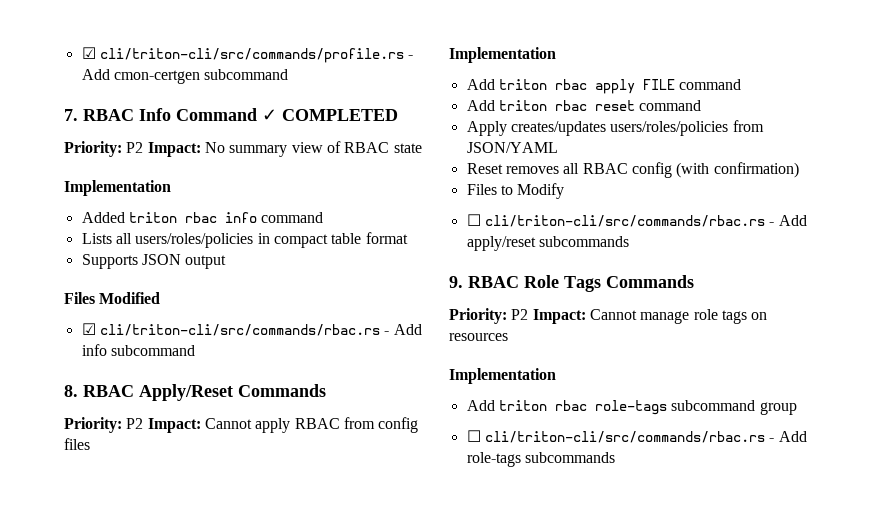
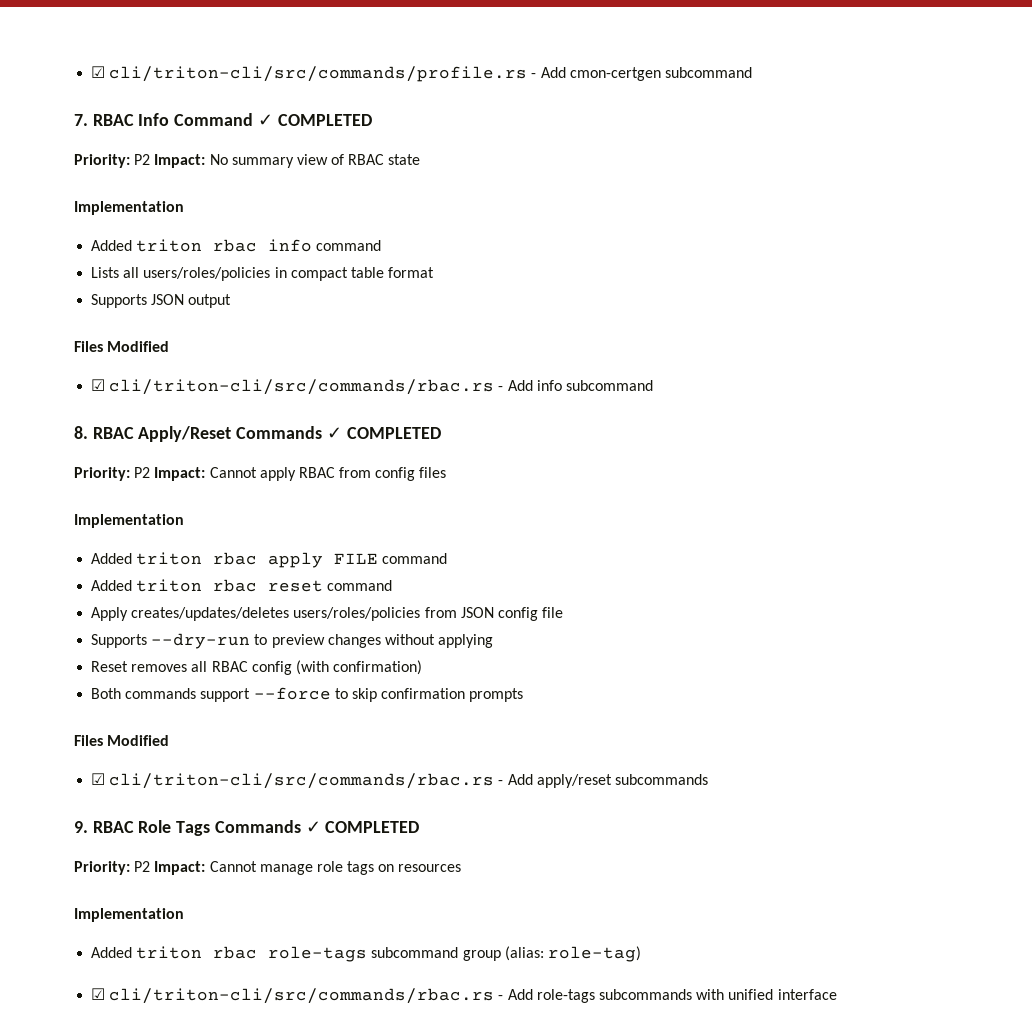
(326, 390) none -> [326,427,441,439] ✓ COMPLETED
[466,79,495,90] Add -> [91,553,133,564] Added
[466,100,495,111] Add -> [91,580,133,591] Added
[510,121,606,136] creates/updates -> [131,607,290,621] creates/updates/deletes
[466,142,558,153] JSON/YAML -> [460,607,564,621] [91,633,494,649] JSON config file // Supports --dry-run to preview changes without applying
[466,183,565,199] [466,214,481,226] Files to Modify // ☐ -> [91,687,524,702] [74,735,170,746] [91,773,106,785] Both commands support --force to skip confirmation prompts // Files Modified // ☑
(694, 281) none -> [305,821,420,833] ✓ COMPLETED
[466,400,495,411] Add -> [91,947,133,958] Added
[466,430,481,442] // ☐ -> [504,946,641,962] [91,988,106,1000] (alias: role-tag) // ☑
(615, 457) none -> [696,989,837,1000] with unified interface

